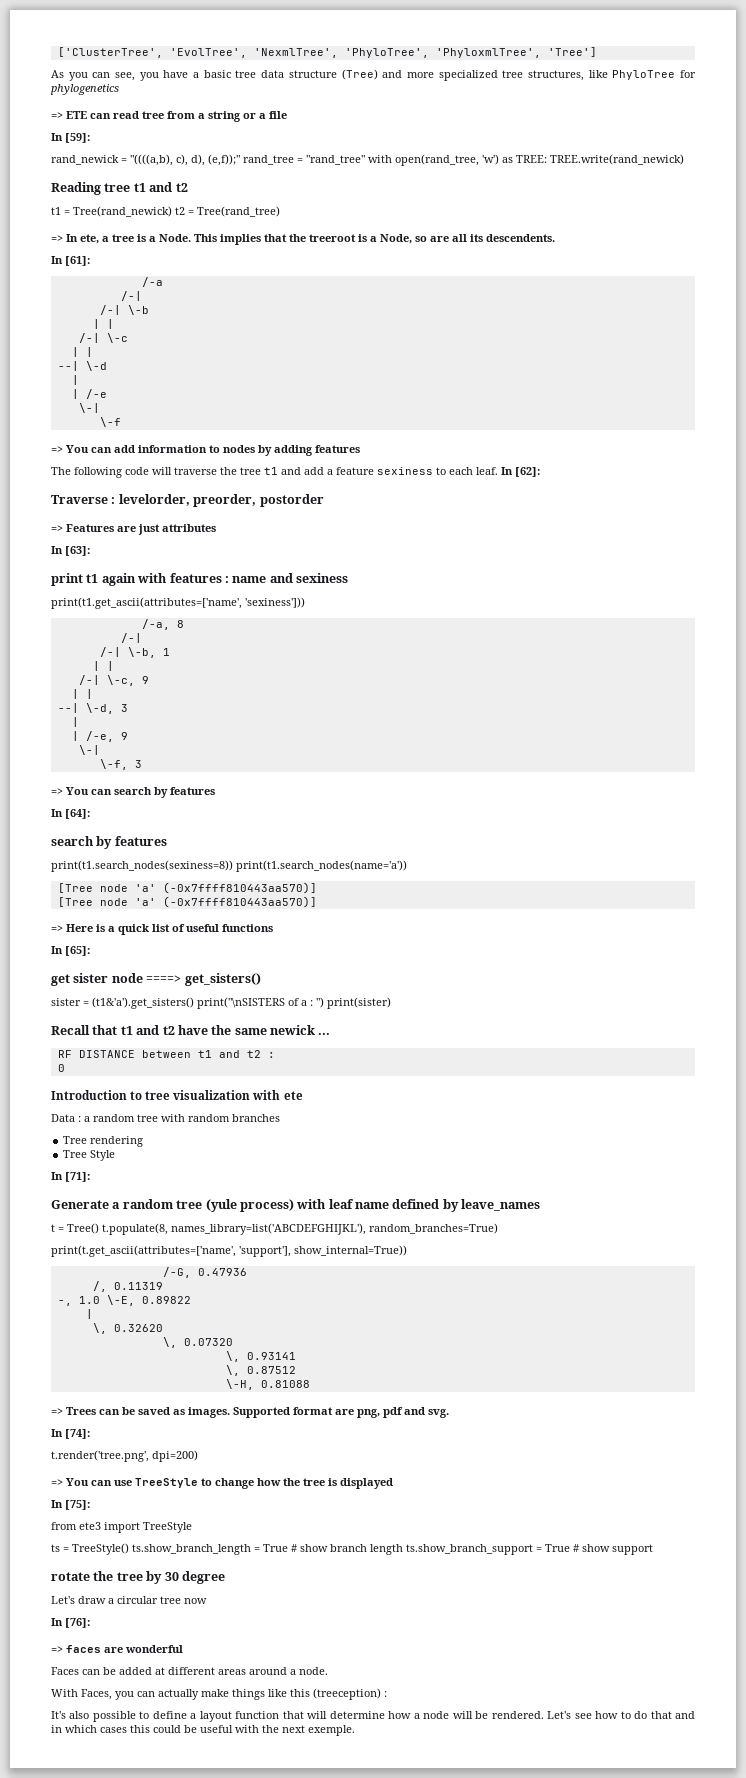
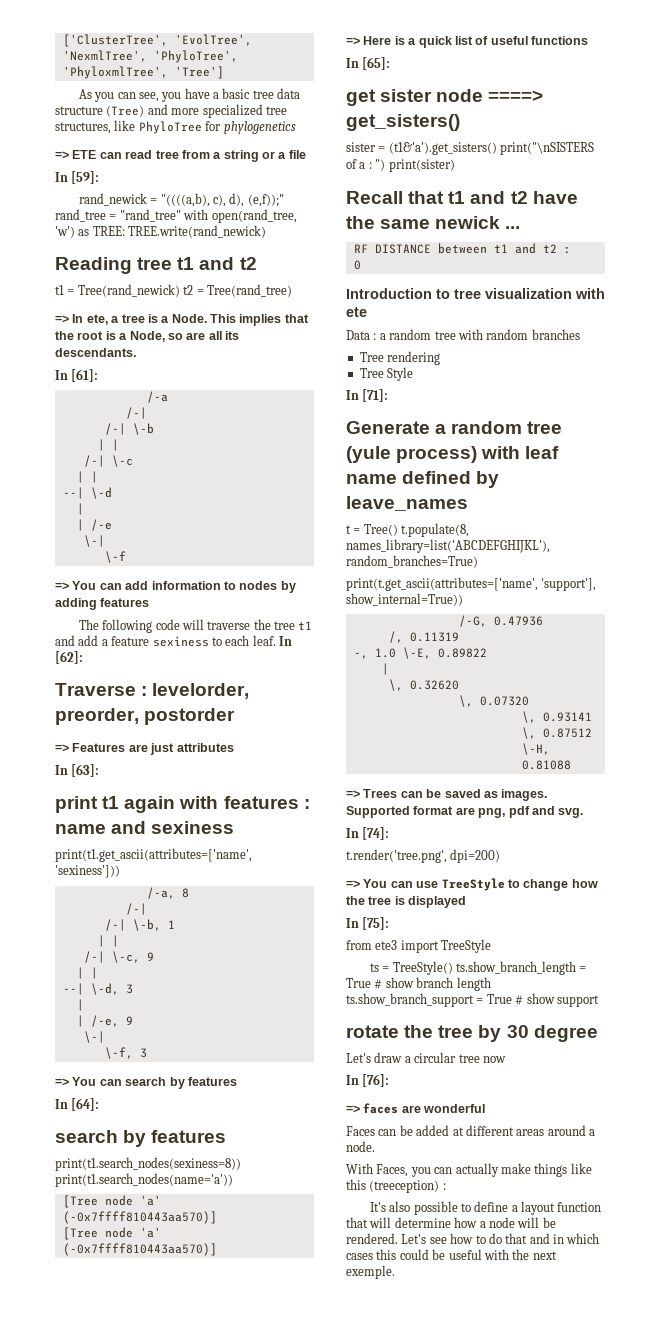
[309,234,356,242] treeroot -> [77,331,104,340] root
[486,234,555,242] descendents. -> [55,348,136,357] descendants.

